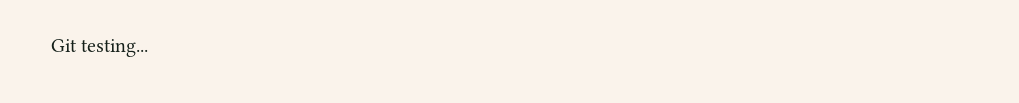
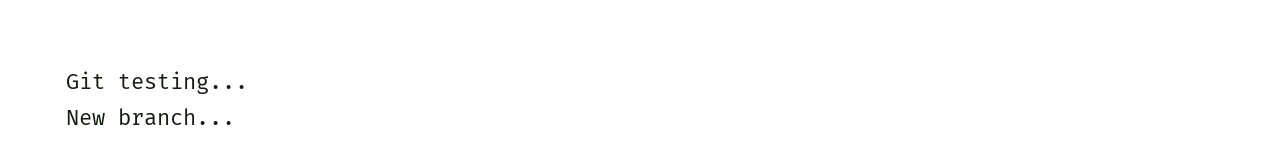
(149, 48) none -> [66,108,235,126] // New branch...

